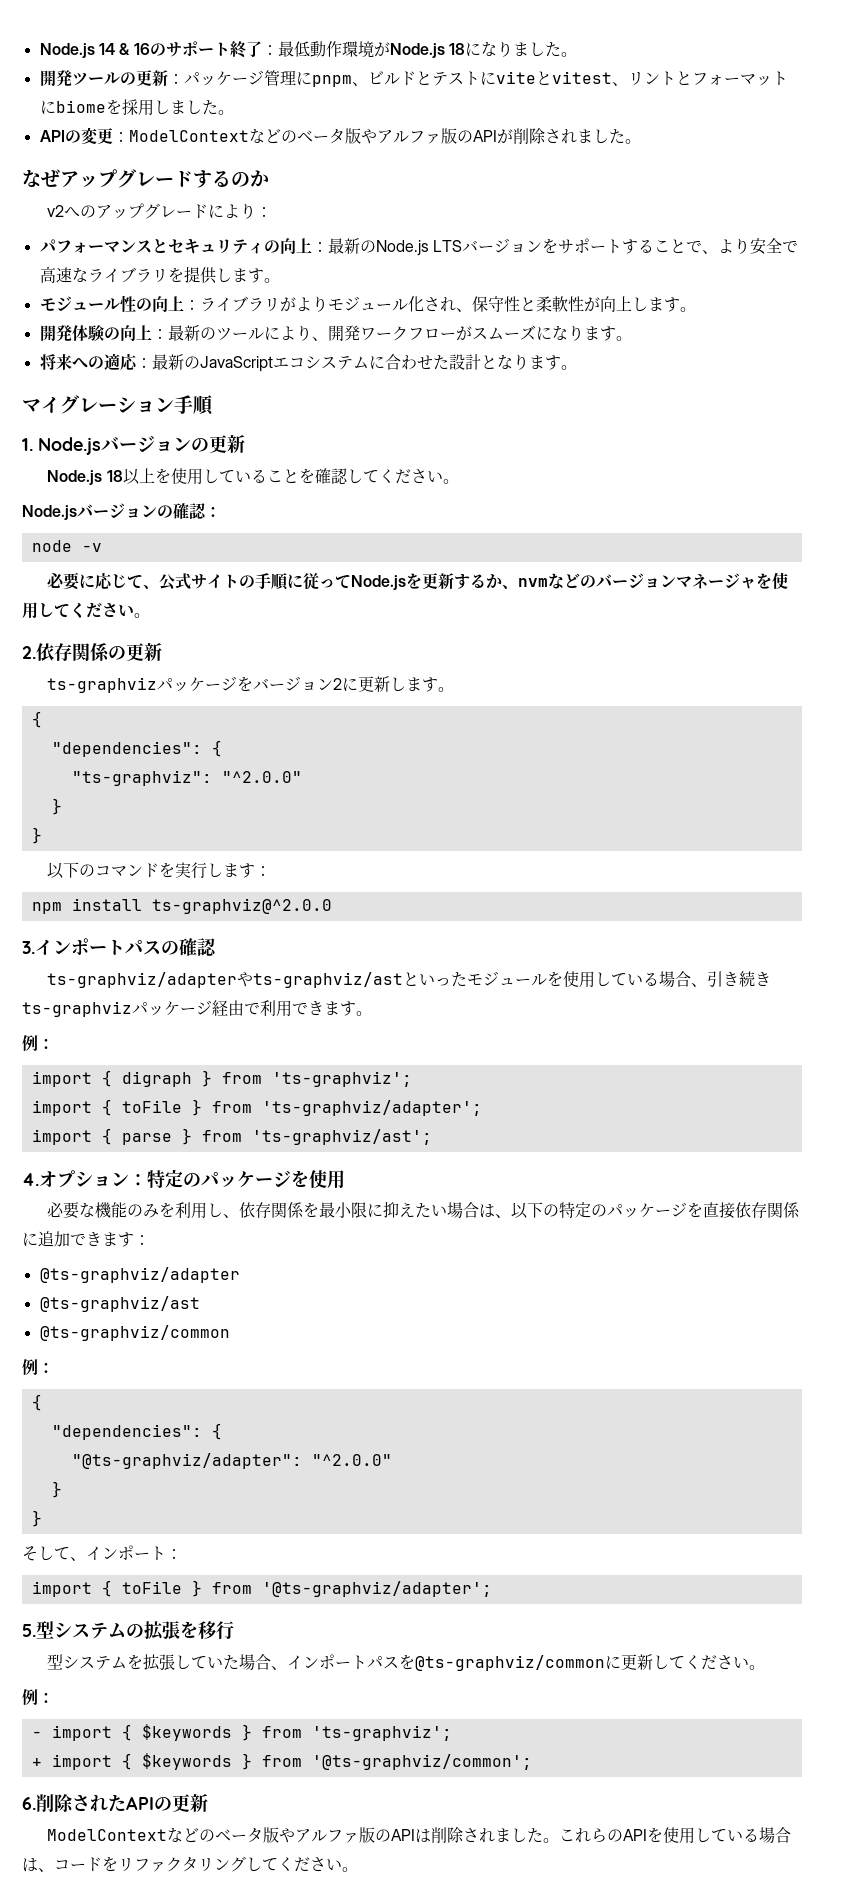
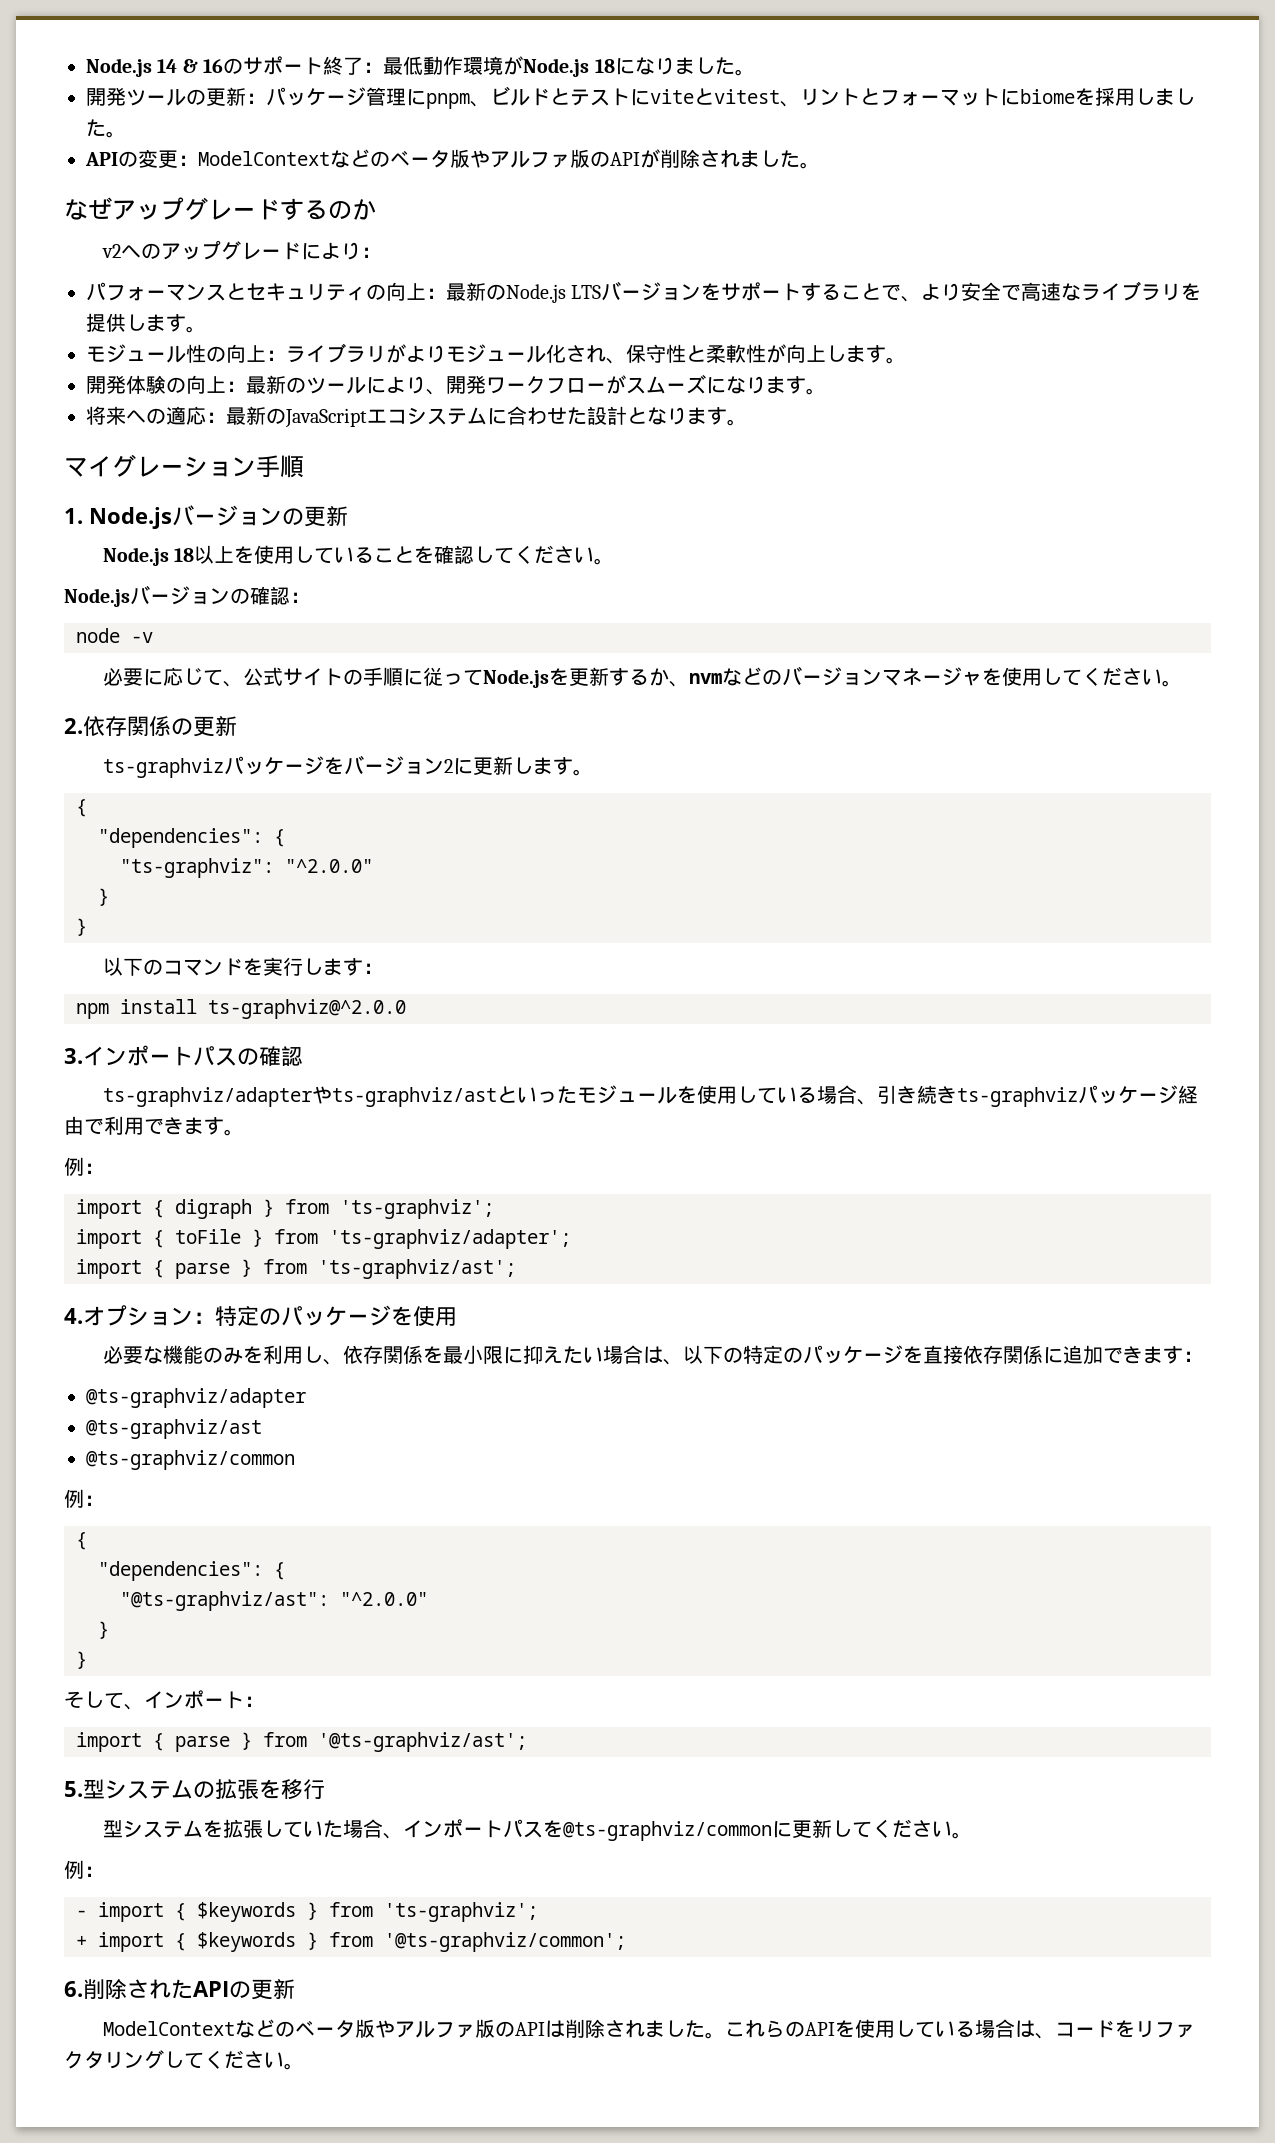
[71,1453,302,1469] "@ts-graphviz/adapter": -> [120,1591,329,1611] "@ts-graphviz/ast":
[121,1580,492,1597] toFile } from '@ts-graphviz/adapter'; -> [175,1732,527,1752] parse } from '@ts-graphviz/ast';

